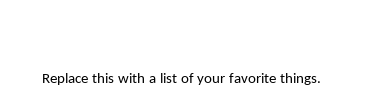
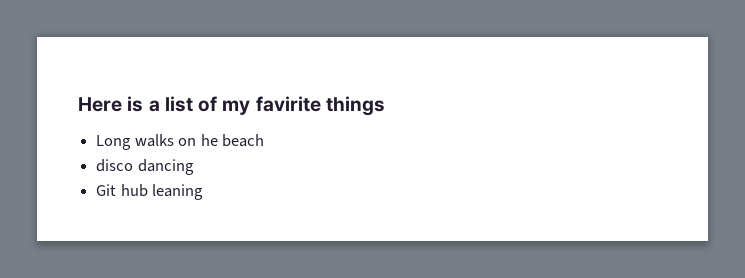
[42,73,322,85] Replace this with a list of your favorite things. -> [78,96,385,116] [96,134,264,150] [96,159,194,175] [96,184,204,200] Here is a list of my favirite things // Long walks on he beach // disco dancing // Git hub leaning

